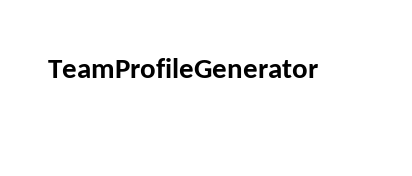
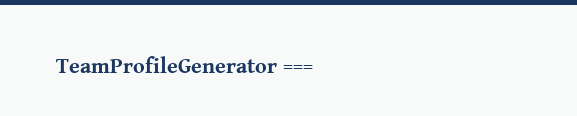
(318, 68) none -> [283,65,313,73] ===

